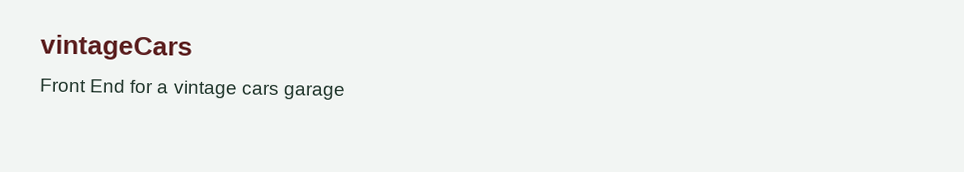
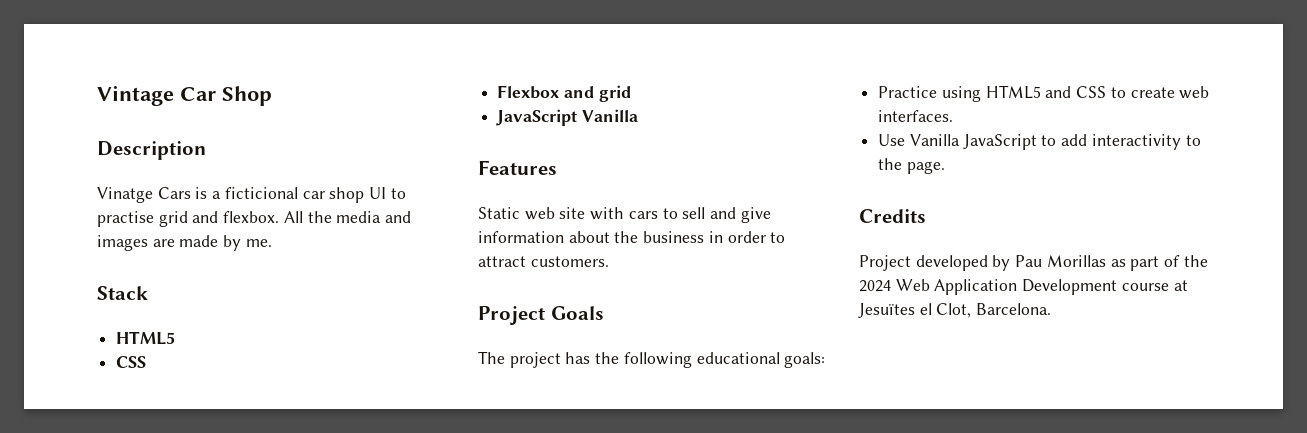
[40,34,193,61] [39,78,346,100] vintageCars // Front End for a vintage cars garage -> [97,85,272,106] [97,141,206,160] [97,187,406,203] [97,211,412,227] [97,235,272,251] [97,286,148,300] [116,331,176,345] [116,356,147,368] [497,85,631,102] [496,109,638,126] [478,160,557,175] [478,207,771,223] [478,231,786,243] [478,256,609,267] [478,306,604,325] [478,351,826,368] [878,85,1210,102] [878,110,954,122] [878,134,1201,150] [878,158,945,174] [859,209,926,223] [859,255,1208,271] [859,279,1188,295] [858,303,1052,318] Vintage Car Shop // Description // Vinatge Cars is a ficticional car shop UI to practise grid and flexbox. All the media and images are made by me. // Stack // HTML5 // CSS // Flexbox and grid // JavaScript Vanilla // Features // Static web site with cars to sell and give information about the business in order to attract customers. // Project Goals // The project has the following educational goals: // Practice using HTML5 and CSS to create web interfaces. // Use Vanilla JavaScript to add interactivity to the page. // Credits // Project developed by Pau Morillas as part of the 2024 Web Application Development course at Jesuïtes el Clot, Barcelona.

